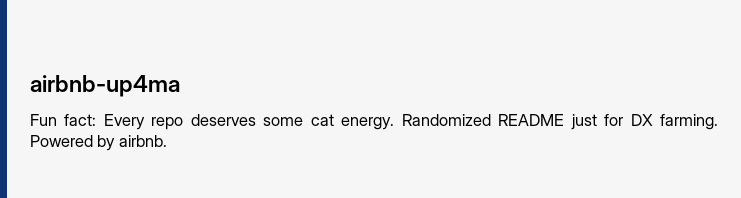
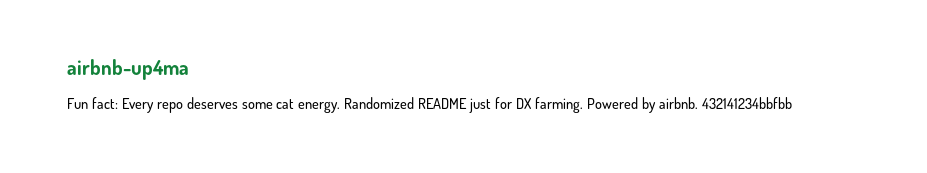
(167, 141) none -> [701,97,792,109] 432141234bbfbb

